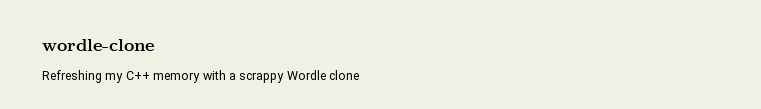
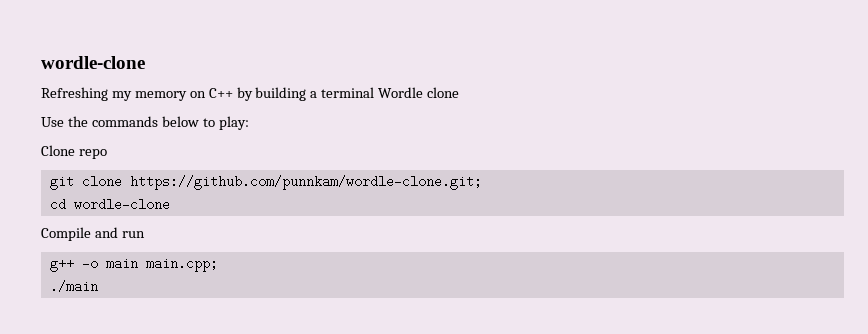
[125,70,359,83] C++ memory with a scrappy Wordle clone -> [134,87,460,101] [41,116,249,130] [41,145,107,159] [49,175,482,190] [49,198,170,211] [41,227,145,241] [49,257,218,272] [49,280,98,293] memory on C++ by building a terminal Wordle clone // Use the commands below to play: // Clone repo // git clone https://github.com/punnkam/wordle-clone.git; // cd wordle-clone // Compile and run // g++ -o main main.cpp; // ./main

